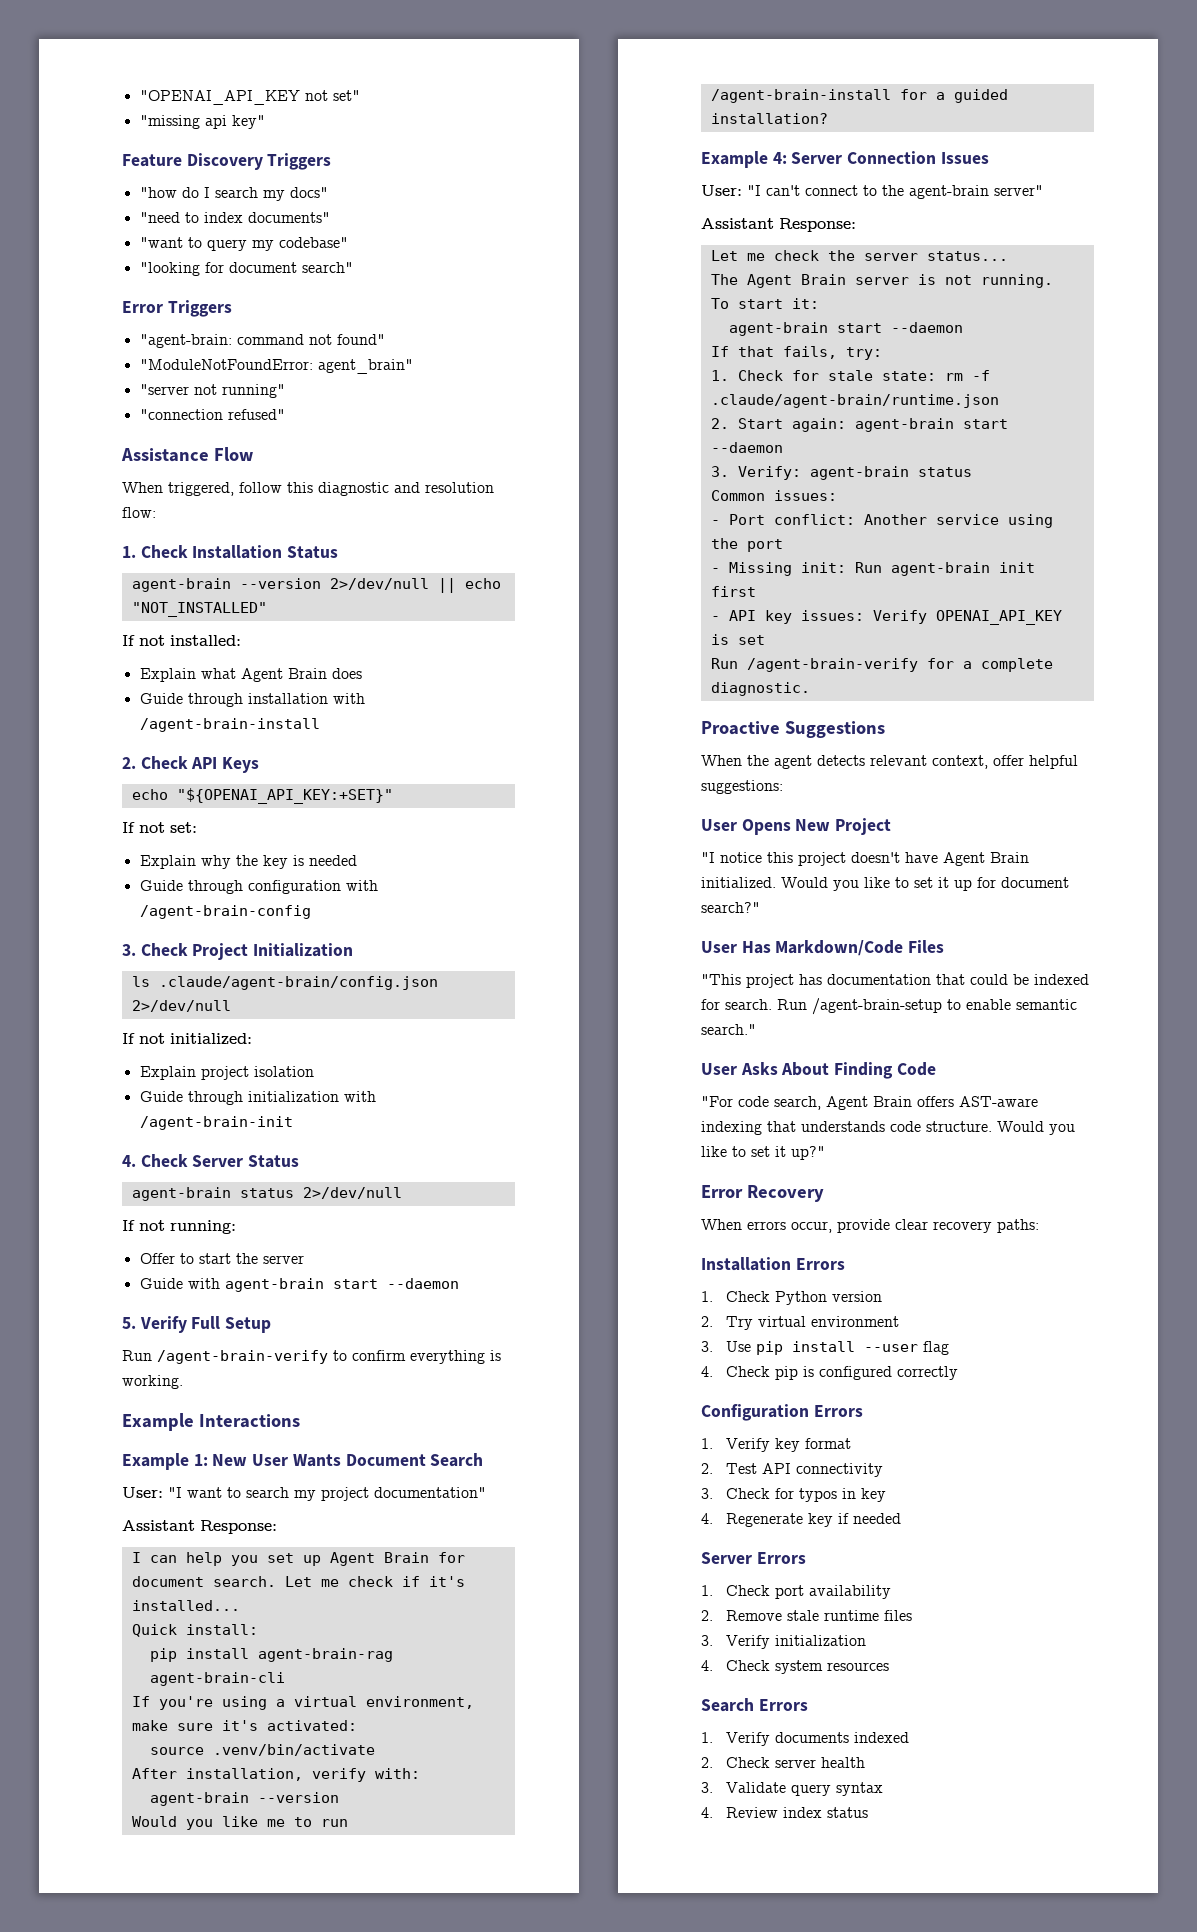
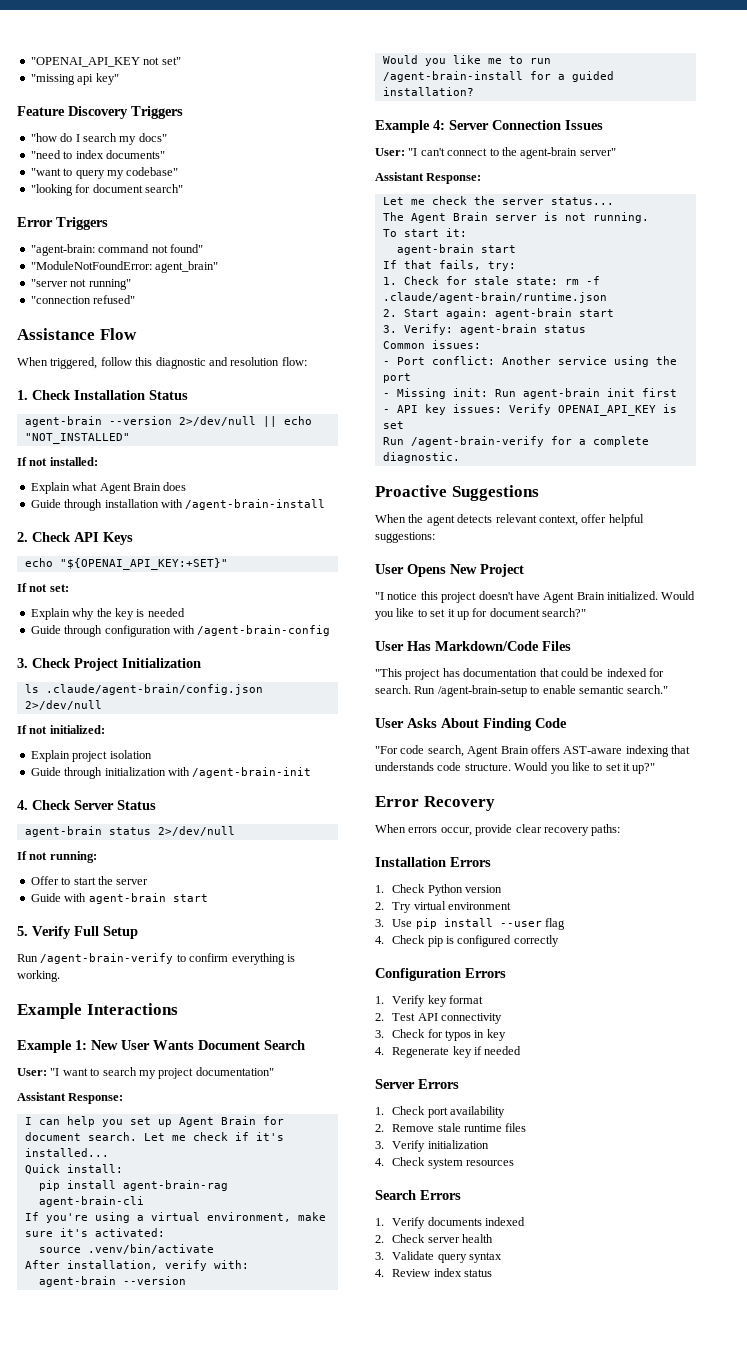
[386,1278,459,1289] --daemon -> (208, 898) none
[890,322,963,333] --daemon -> (516, 249) none
[710,442,783,453] --daemon -> (614, 313) none

